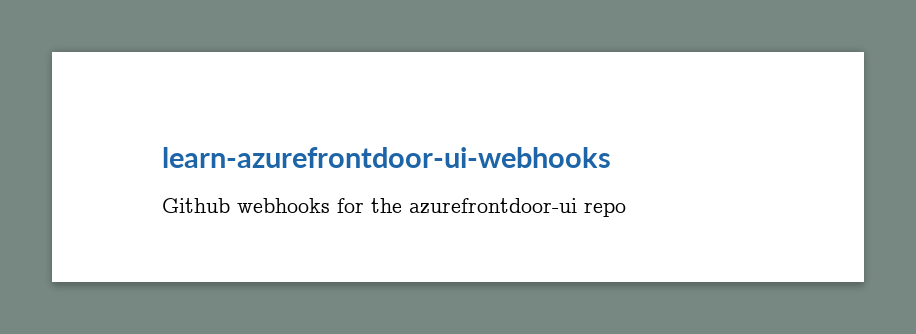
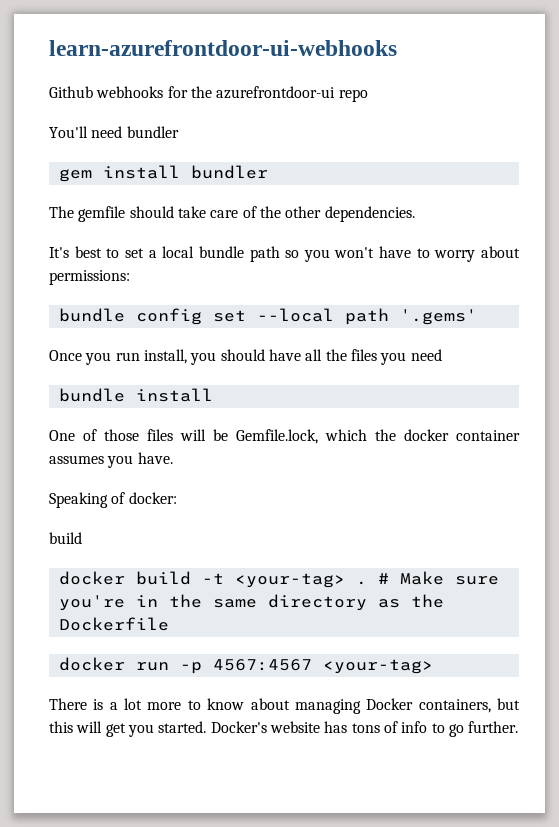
(626, 209) none -> [49,126,179,138] [58,165,268,182] [49,206,415,222] [49,246,520,262] [49,270,130,285] [58,308,477,325] [49,349,442,365] [58,388,213,402] [49,429,520,444] [49,452,173,468] [49,492,177,508] [49,532,82,544] [58,571,499,588] [58,594,444,611] [58,617,169,631] [58,657,433,674] [49,698,520,714] [49,721,519,737] // You'll need bundler // gem install bundler // The gemfile should take care of the other dependencies. // It's best to set a local bundle path so you won't have to worry about permissions: // bundle config set --local path '.gems' // Once you run install, you should have all the files you need // bundle install // One of those files will be Gemfile.lock, which the docker container assumes you have. // Speaking of docker: // build // docker build -t <your-tag> . # Make sure you're in the same directory as the Dockerfile // docker run -p 4567:4567 <your-tag> // There is a lot more to know about managing Docker containers, but this will get you started. Docker's website has tons of info to go further.

